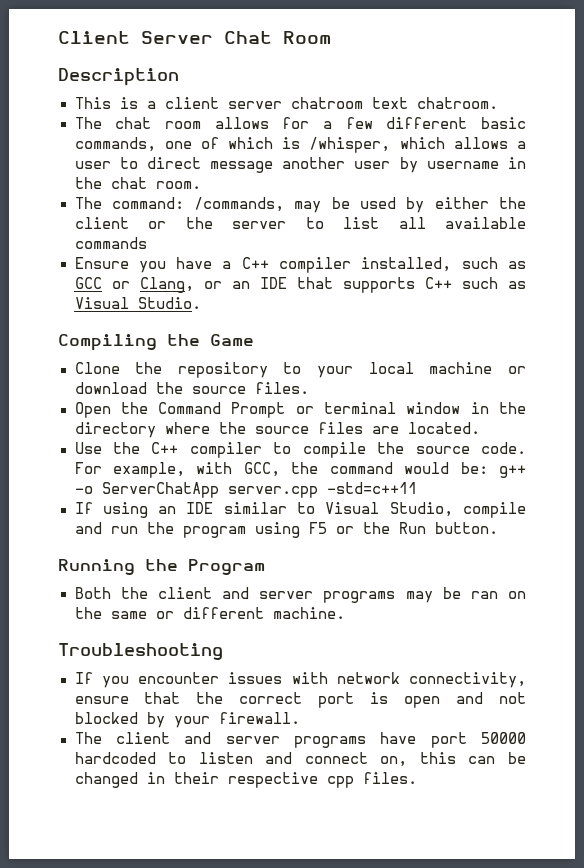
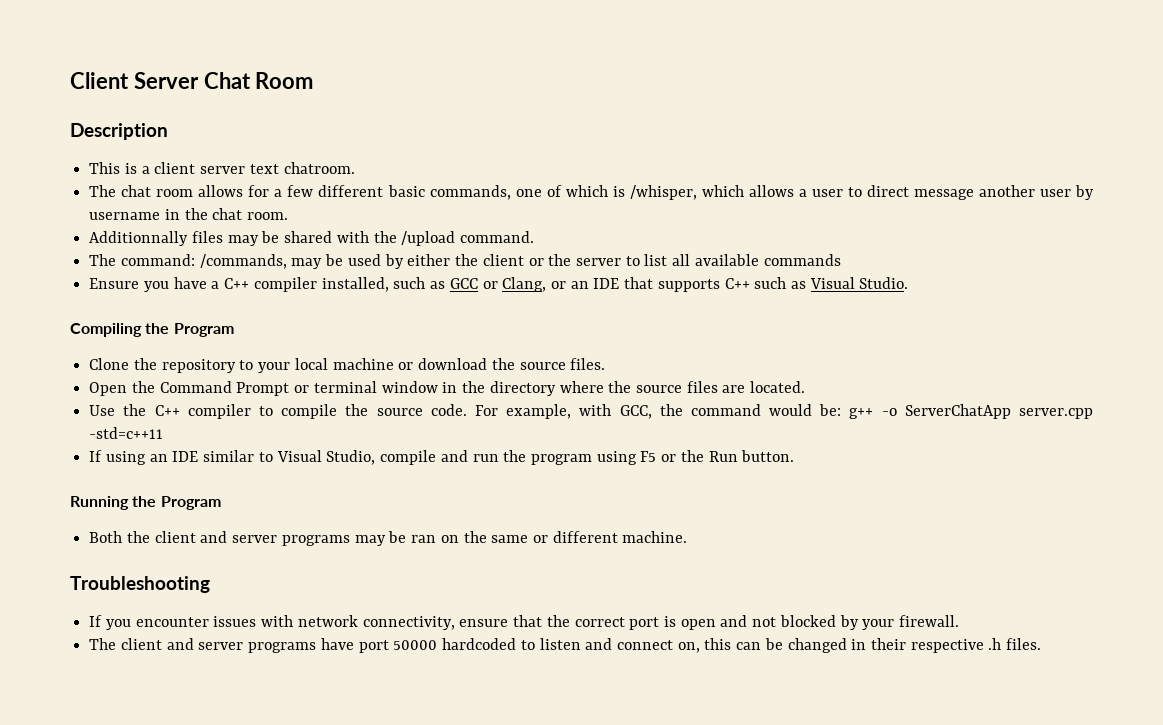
[290,97,363,109] chatroom -> (246, 170) none
(201, 185) none -> [89,231,535,246] // Additionnally files may be shared with the /upload command.
[210,334,254,346] Game -> [173,323,234,337] Program
[326,776,354,788] cpp -> [988,638,1002,650] .h

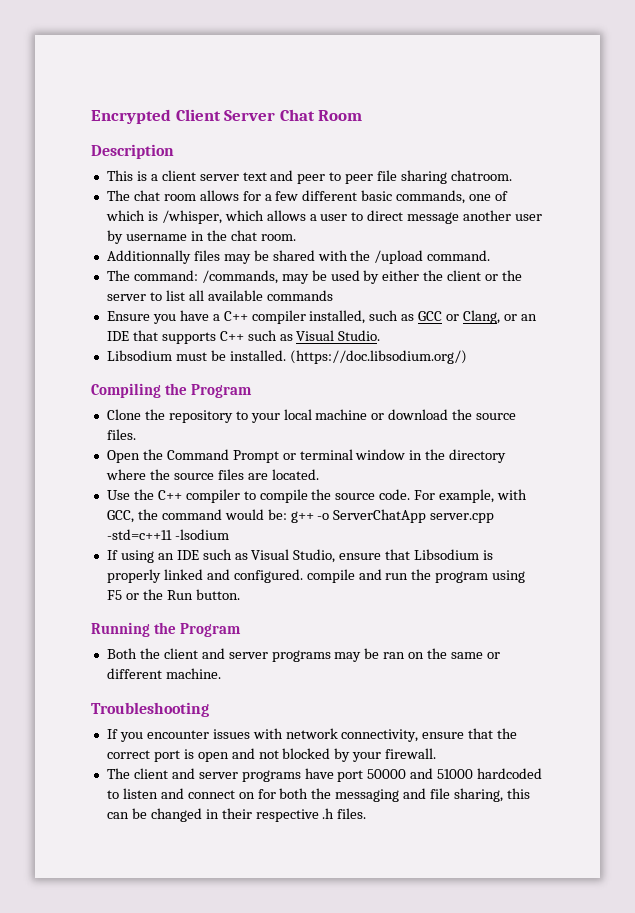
(70, 80) none -> [91,109,171,124] Encrypted
(279, 169) none -> [270,170,448,184] and peer to peer file sharing
(909, 283) none -> [106,350,467,364] // Libsodium must be installed. (https://doc.libsodium.org/)
(164, 433) none -> [174,529,229,540] -lsodium
[203,450,376,465] similar to Visual Studio, -> [202,549,494,563] [106,569,303,583] such as Visual Studio, ensure that Libsodium is properly linked and configured.
(438, 645) none -> [410,768,474,779] and 51000
[677,642,700,653] on, -> [238,788,504,802] on for both the messaging and file sharing,

